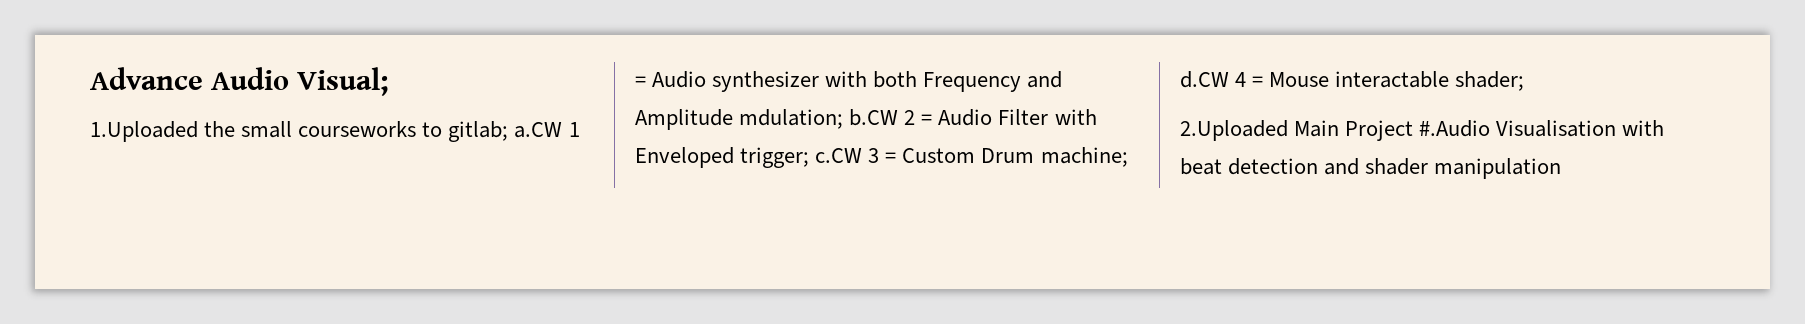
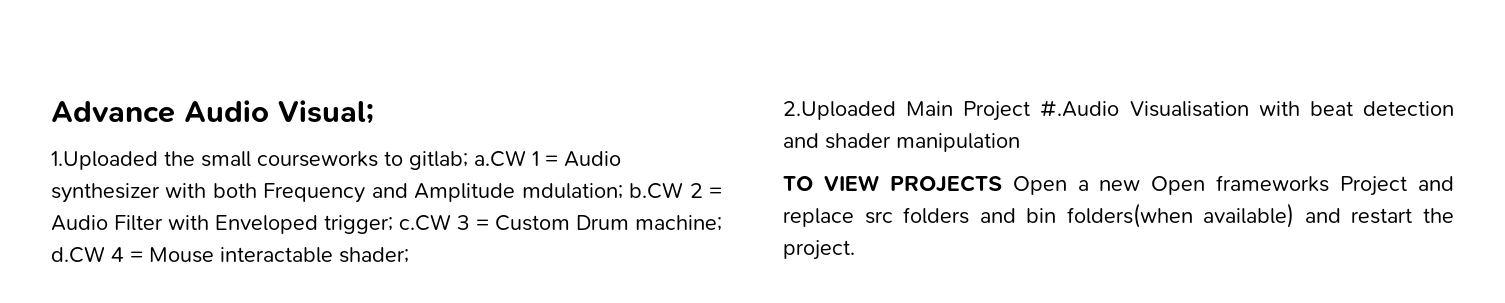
(1562, 168) none -> [783,175,1454,196] [783,203,1454,228] [783,240,855,260] // TO VIEW PROJECTS Open a new Open frameworks Project and replace src folders and bin folders(when available) and restart the project.

